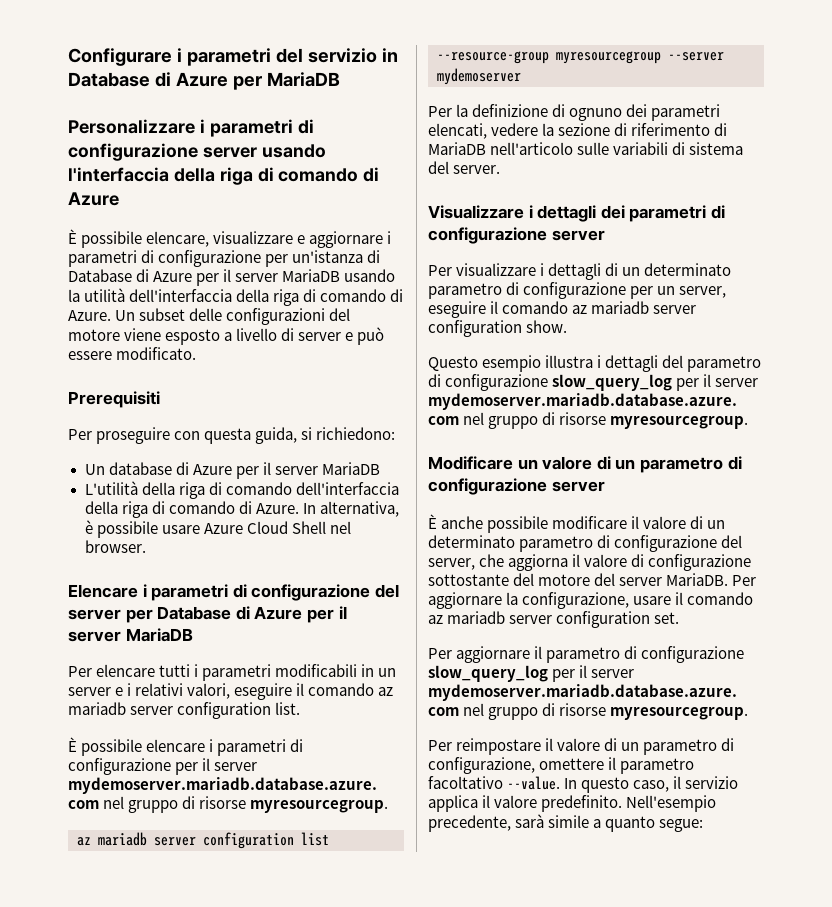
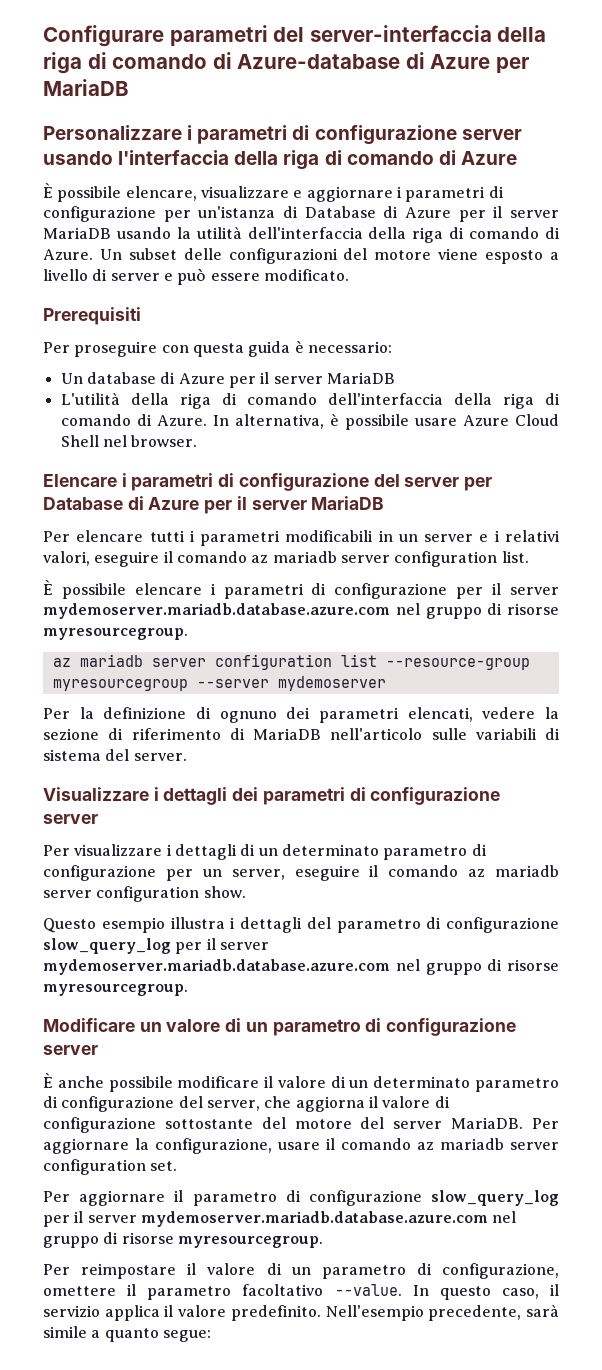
[176,48,182,62] i -> (164, 36) none
[307,48,398,63] [68,72,150,87] servizio in Database -> [309,25,547,42] [43,52,401,74] server-interfaccia della riga di comando di Azure-database
[255,427,396,444] guida, si richiedono: -> [248,341,392,357] guida è necessario:

